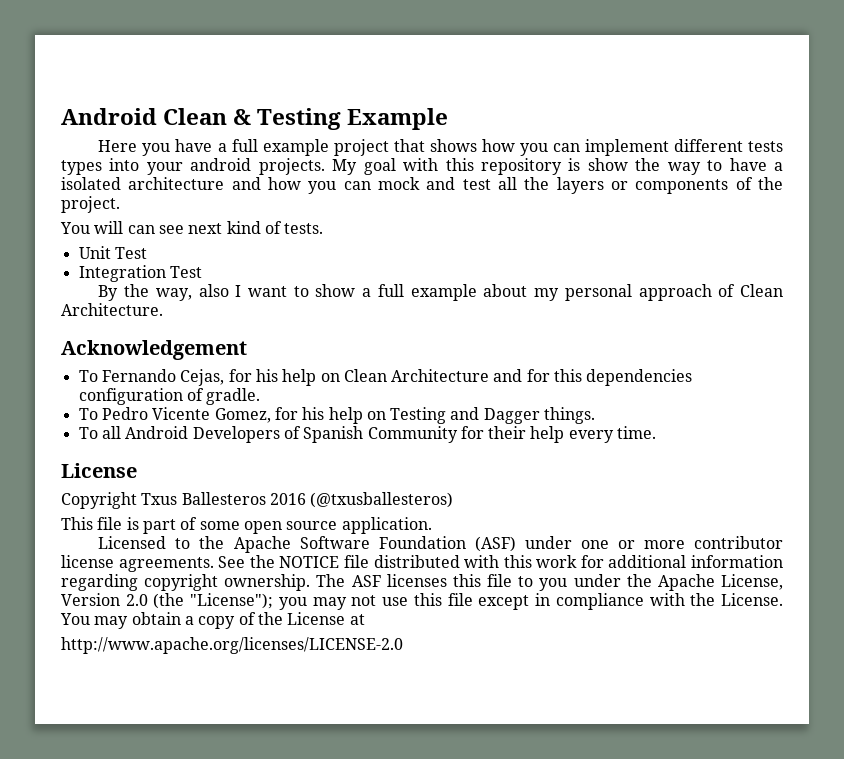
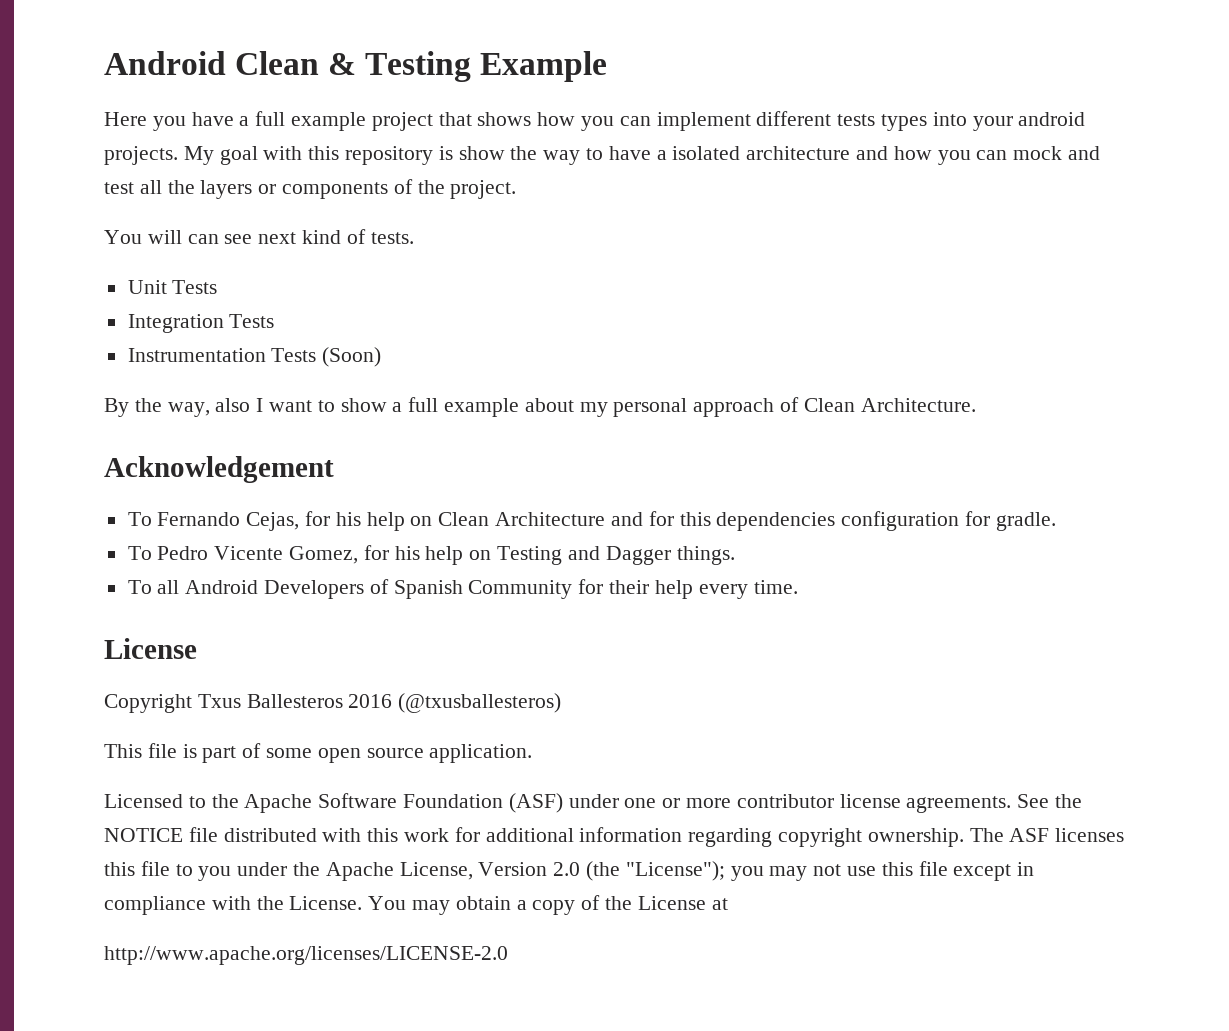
[114,247,147,259] Test -> [172,280,218,294] Tests
[169,266,202,278] Test -> [229,314,275,328] [127,347,382,367] Tests // Instrumentation Tests (Soon)
[186,388,204,401] of -> [964,511,990,526] for

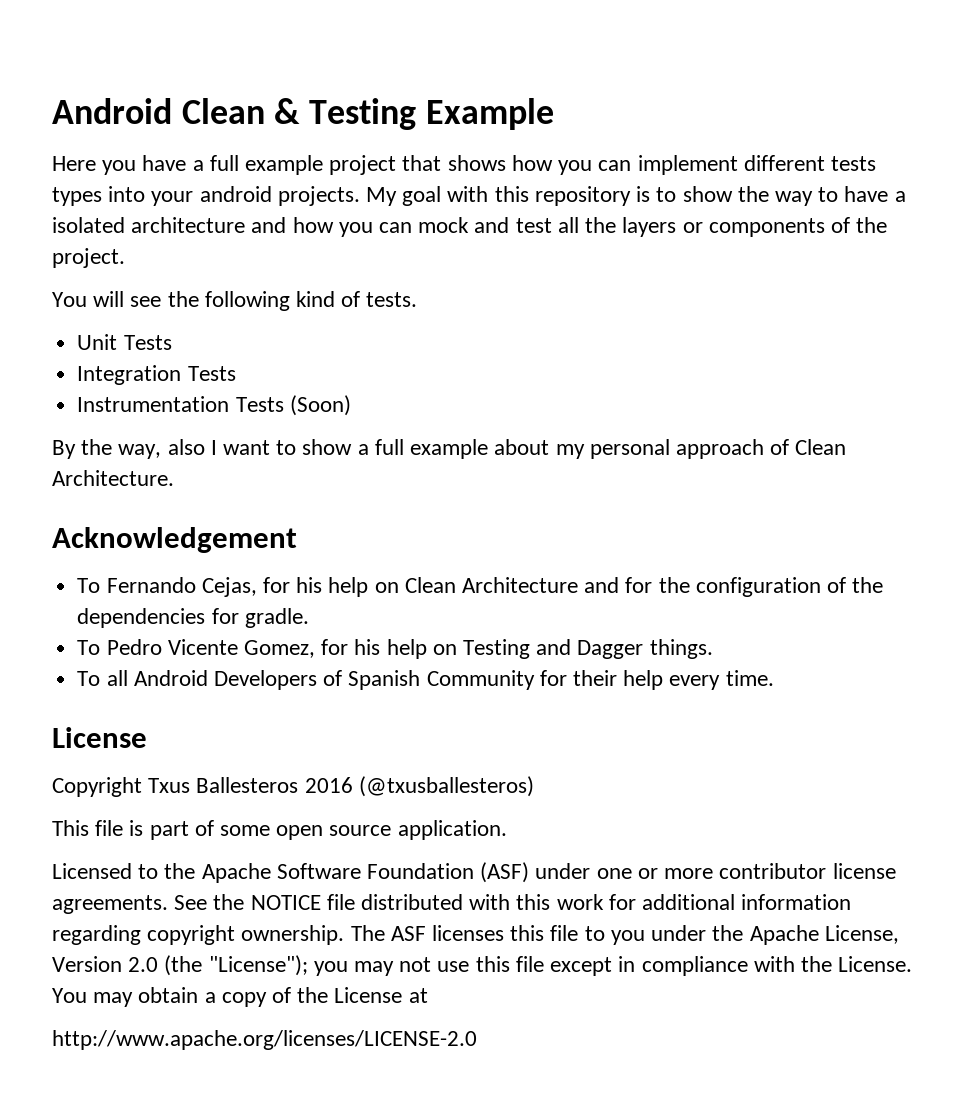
(453, 153) none -> [656,187,677,202] to
[187,232,297,244] can see next -> [130,291,290,311] see the following
[679,511,960,531] this dependencies configuration -> [658,577,884,597] [77,608,206,628] the configuration of the dependencies

